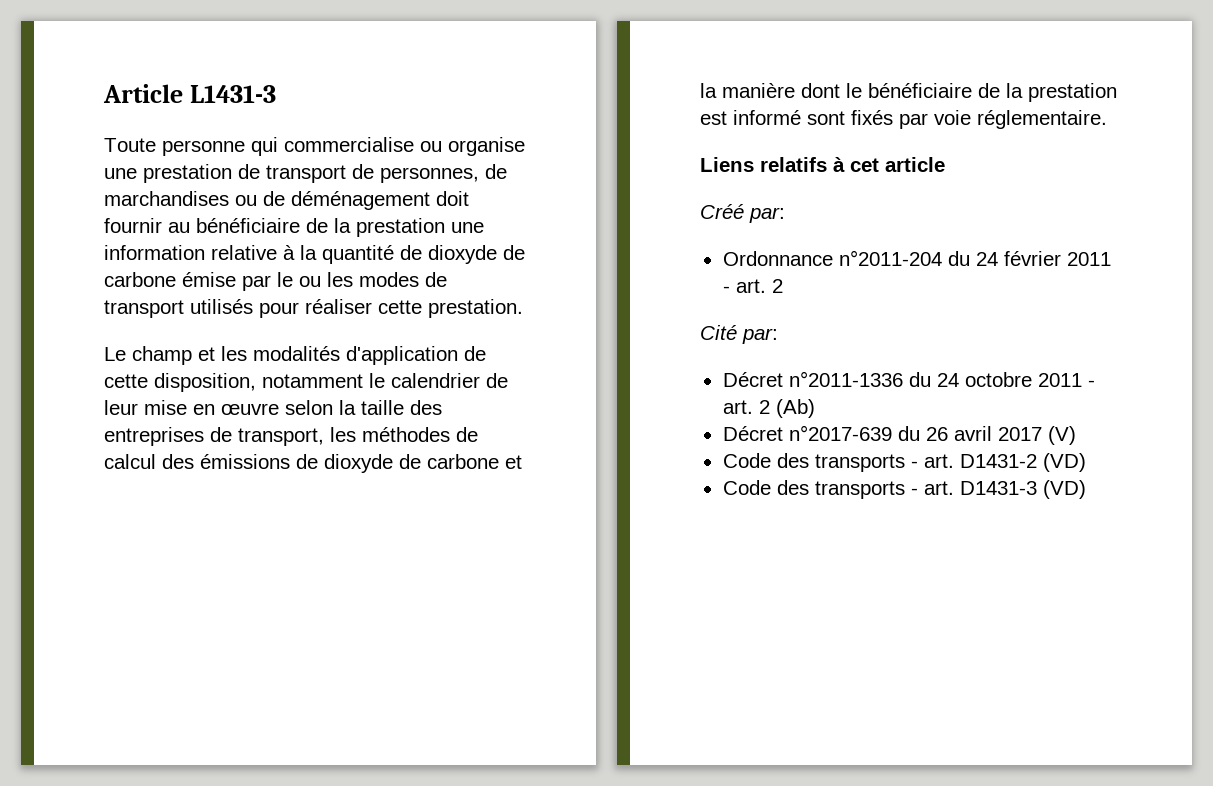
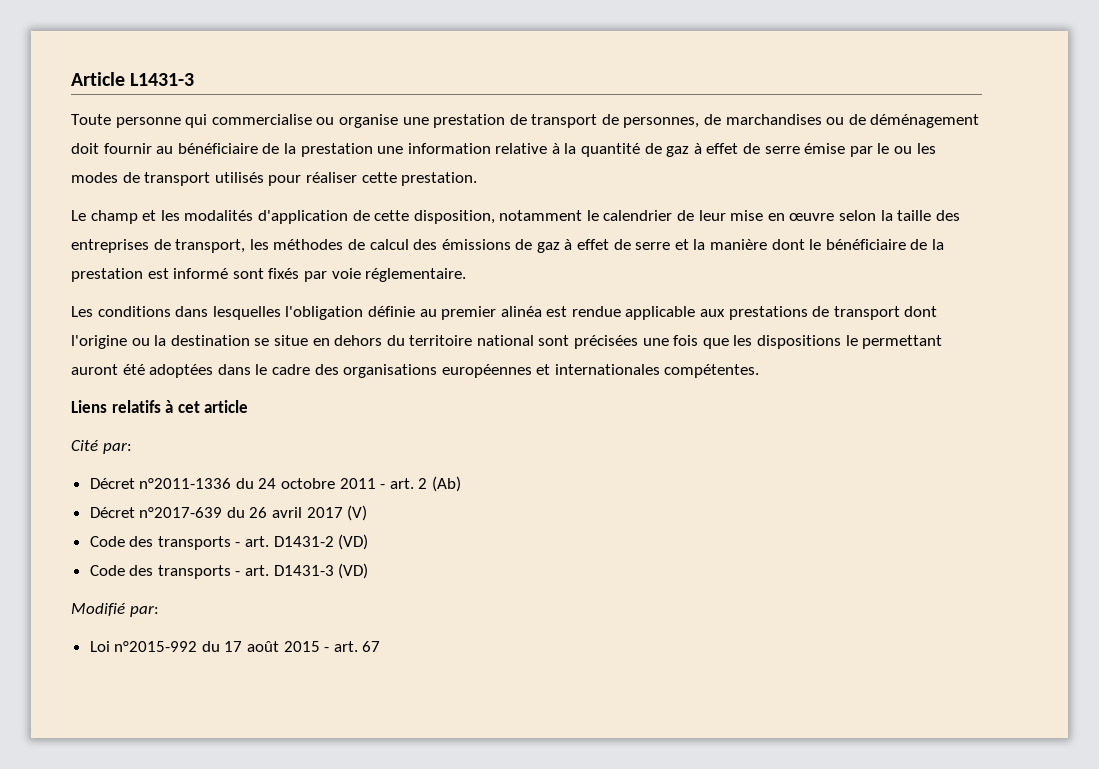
[428,245,525,264] [104,272,176,287] dioxyde de carbone -> [666,143,800,157] gaz à effet de serre
[324,454,499,473] dioxyde de carbone -> [536,239,671,253] gaz à effet de serre
(1107, 119) none -> [71,306,938,320] [71,335,943,349] [71,364,760,378] // Les conditions dans lesquelles l'obligation définie au premier alinéa est rendue applicable aux prestations de transport dont l'origine ou la destination se situe en dehors du territoire national sont précisées une fois que les dispositions le permettant auront été adoptées dans le cadre des organisations européennes et internationales compétentes.
[700,204,785,223] [722,250,1111,266] [722,279,783,293] // Créé par: // Ordonnance n°2011-204 du 24 février 2011 - art. 2 -> (249, 406) none
(1086, 489) none -> [71,603,159,617] [89,641,381,652] // Modifié par: // Loi n°2015-992 du 17 août 2015 - art. 67

